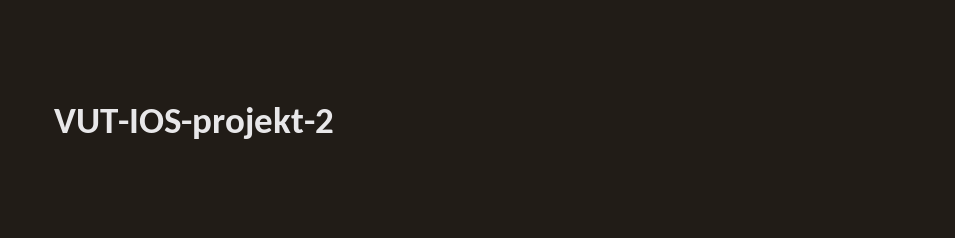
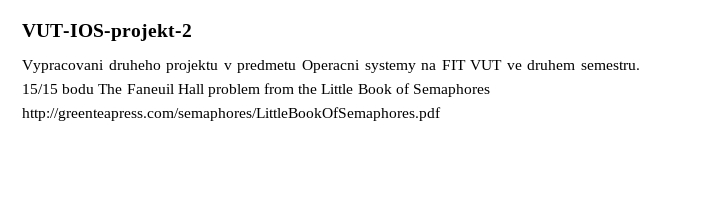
(334, 123) none -> [22,60,640,73] [22,83,491,97] [22,107,441,121] // Vypracovani druheho projektu v predmetu Operacni systemy na FIT VUT ve druhem semestru. 15/15 bodu The Faneuil Hall problem from the Little Book of Semaphores http://greenteapress.com/semaphores/LittleBookOfSemaphores.pdf

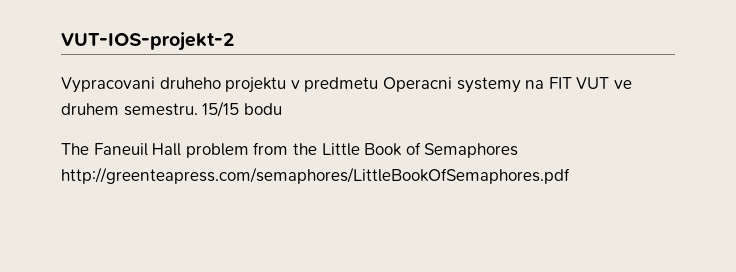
(95, 89) none -> (282, 109) //

